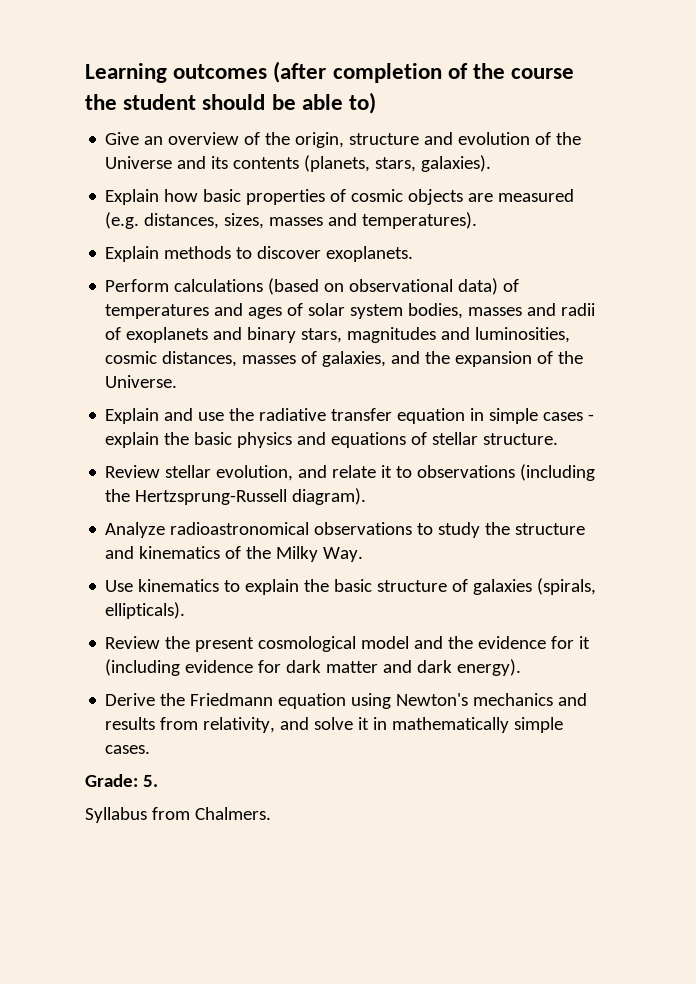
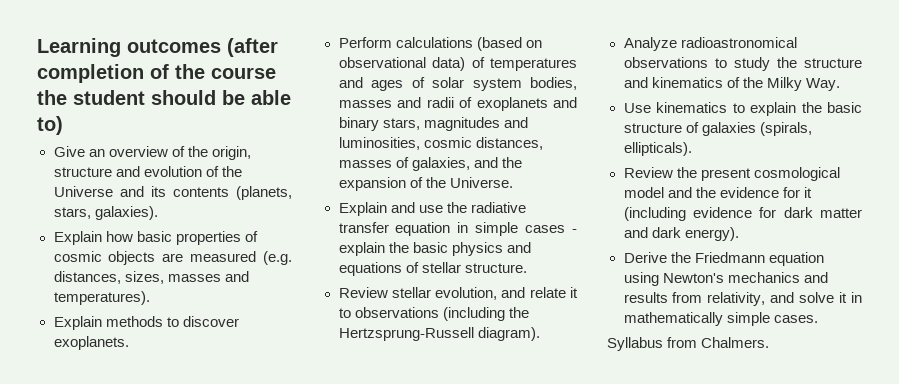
[85,774,158,787] // Grade: 5. -> (818, 319) none

